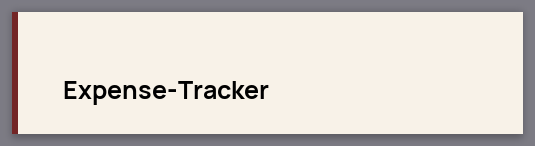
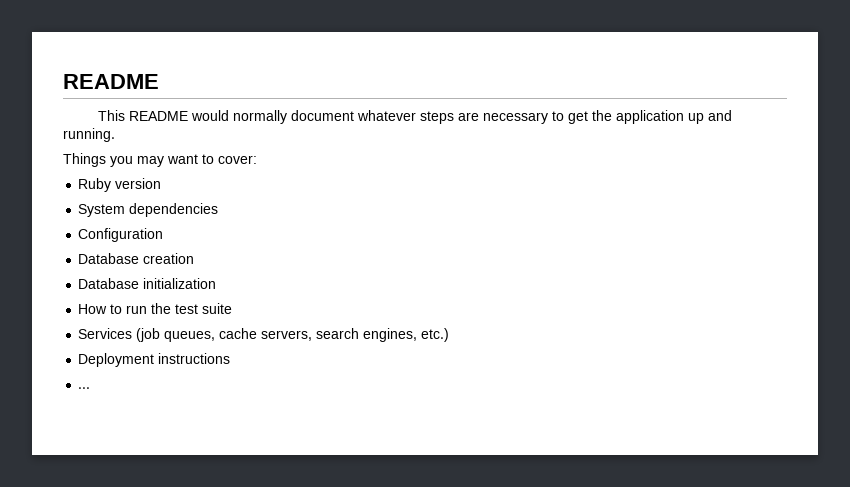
[63,81,269,105] Expense-Tracker -> [63,74,159,89] [97,110,732,124] [63,128,115,142] [63,153,257,167] [78,178,162,192] [78,203,219,217] [78,228,164,242] [78,253,195,264] [78,278,217,289] [78,303,233,314] [78,328,450,342] [78,353,231,367] [78,387,91,389] README // This README would normally document whatever steps are necessary to get the application up and running. // Things you may want to cover: // Ruby version // System dependencies // Configuration // Database creation // Database initialization // How to run the test suite // Services (job queues, cache servers, search engines, etc.) // Deployment instructions // ...

